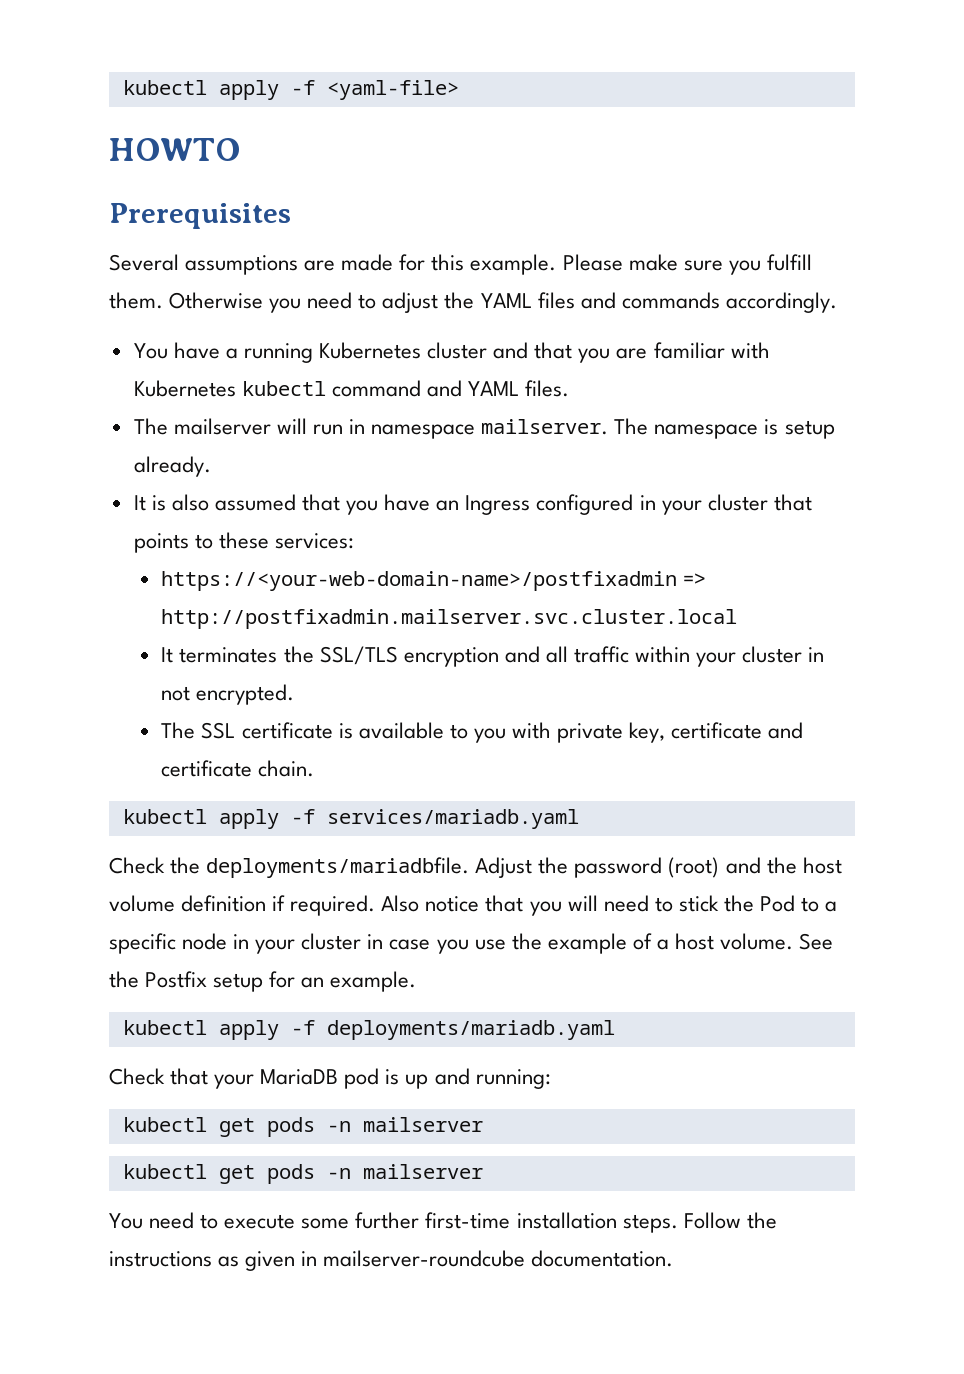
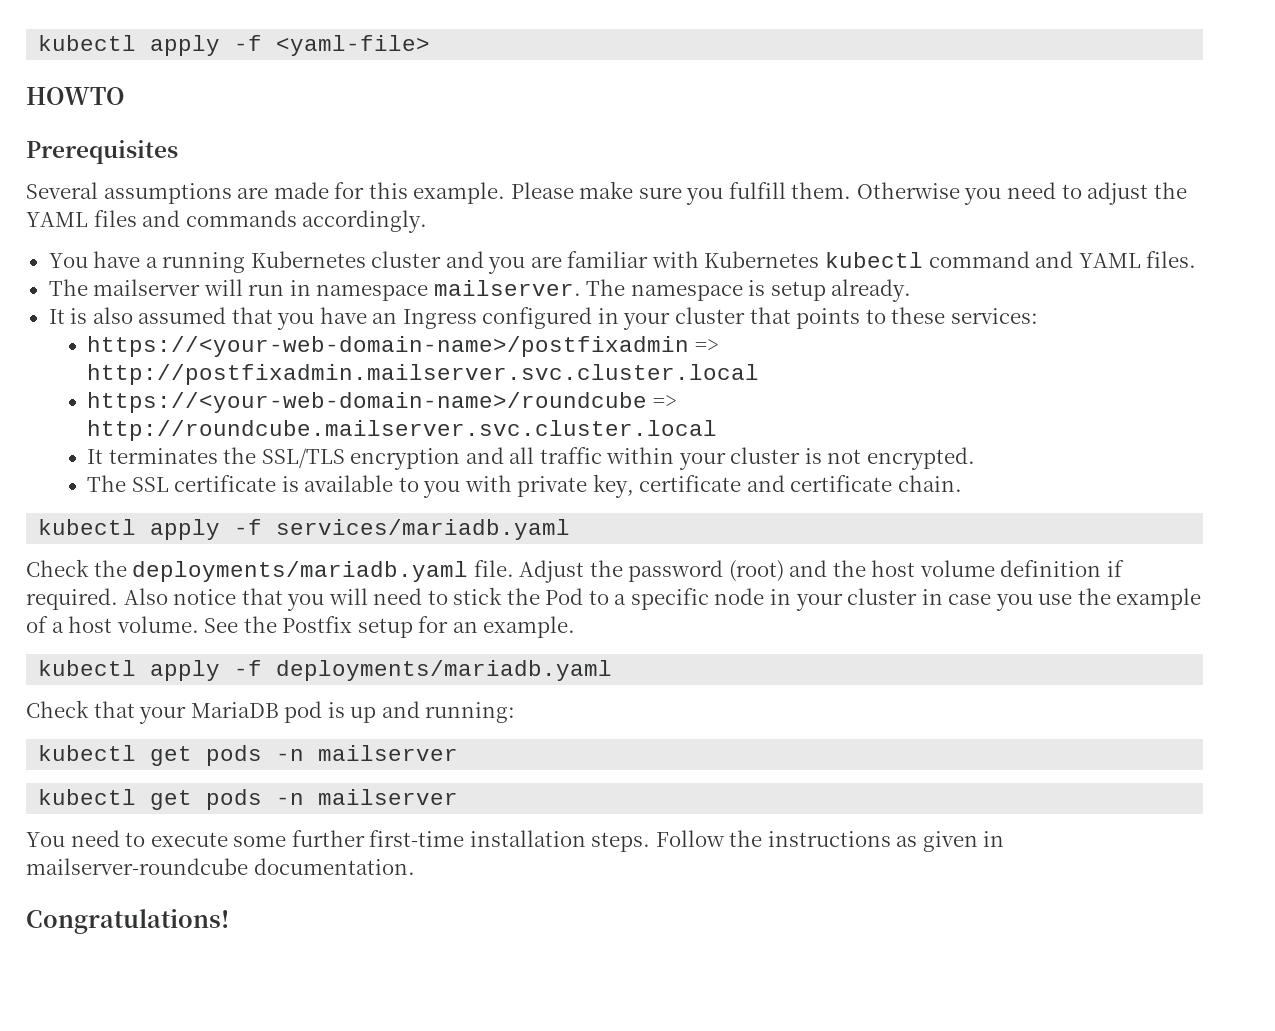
[534,342,573,359] that -> (484, 259) none
(738, 619) none -> [87,392,677,413] [87,420,718,441] // https://<your-web-domain-name>/roundcube => http://roundcube.mailserver.svc.cluster.local
[808,647,825,662] in -> [804,448,822,464] is
[206,857,470,878] deployments/mariadbfile. -> [132,560,514,582] deployments/mariadb.yaml file.
(674, 1258) none -> [26,909,229,934] // Congratulations!

